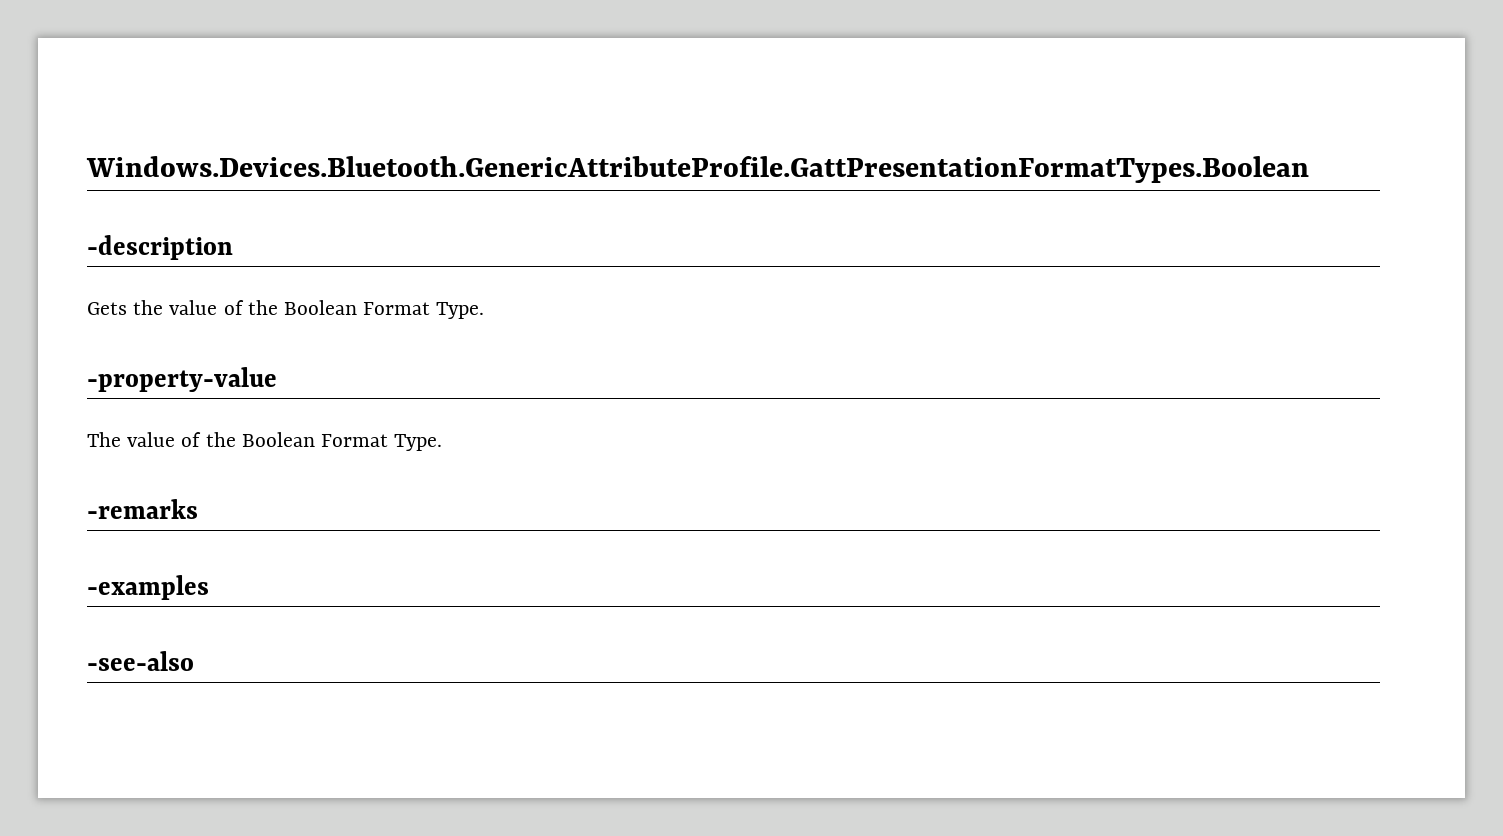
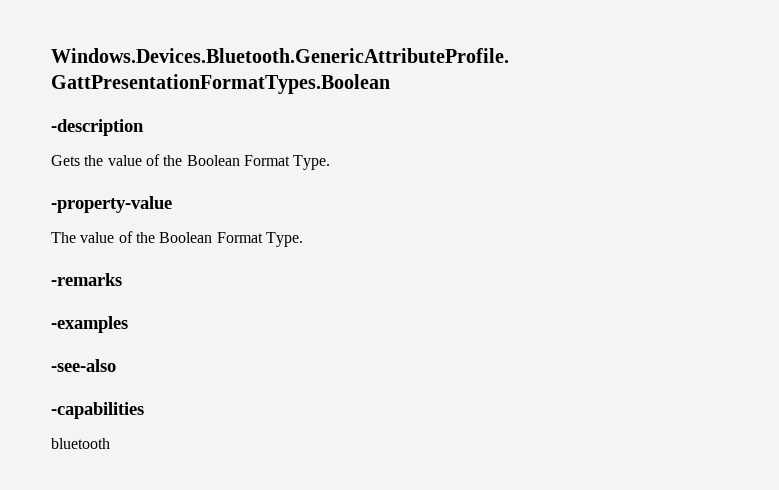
(194, 661) none -> [51,402,144,419] [51,438,110,449] // -capabilities // bluetooth

